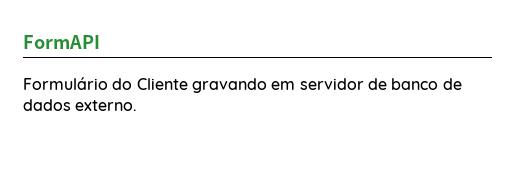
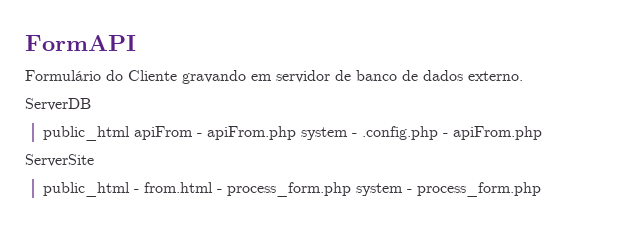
(138, 105) none -> [25,98,91,111] [42,126,542,141] [25,154,94,167] [42,182,541,197] // ServerDB // public_html apiFrom - apiFrom.php system - .config.php - apiFrom.php // ServerSite // public_html - from.html - process_form.php system - process_form.php

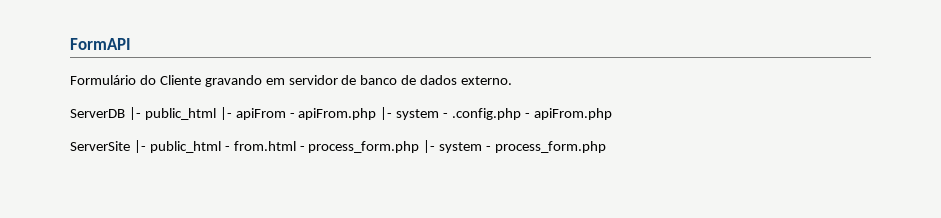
[42,126,130,141] // public_html -> [128,107,232,120] |- public_html |-
(296, 133) none -> [380,107,393,120] |-
(94, 160) // -> [133,140,146,153] |-
(351, 189) none -> [423,140,436,153] |-

